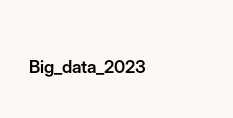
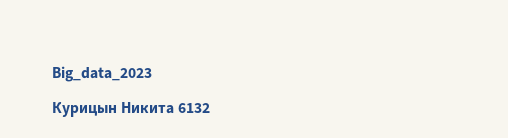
(146, 68) none -> [52,102,211,117] // Курицын Никита 6132

